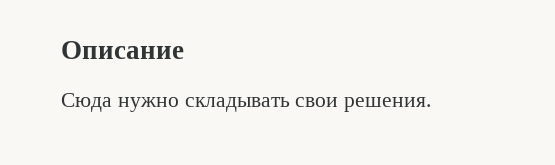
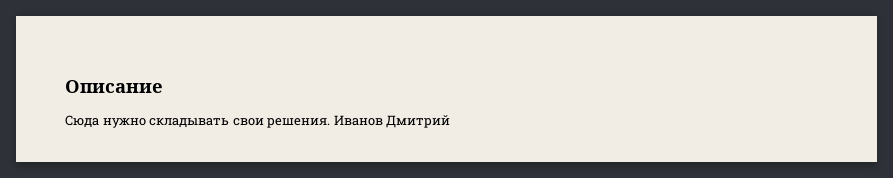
(432, 104) none -> [333,115,451,128] Иванов Дмитрий

